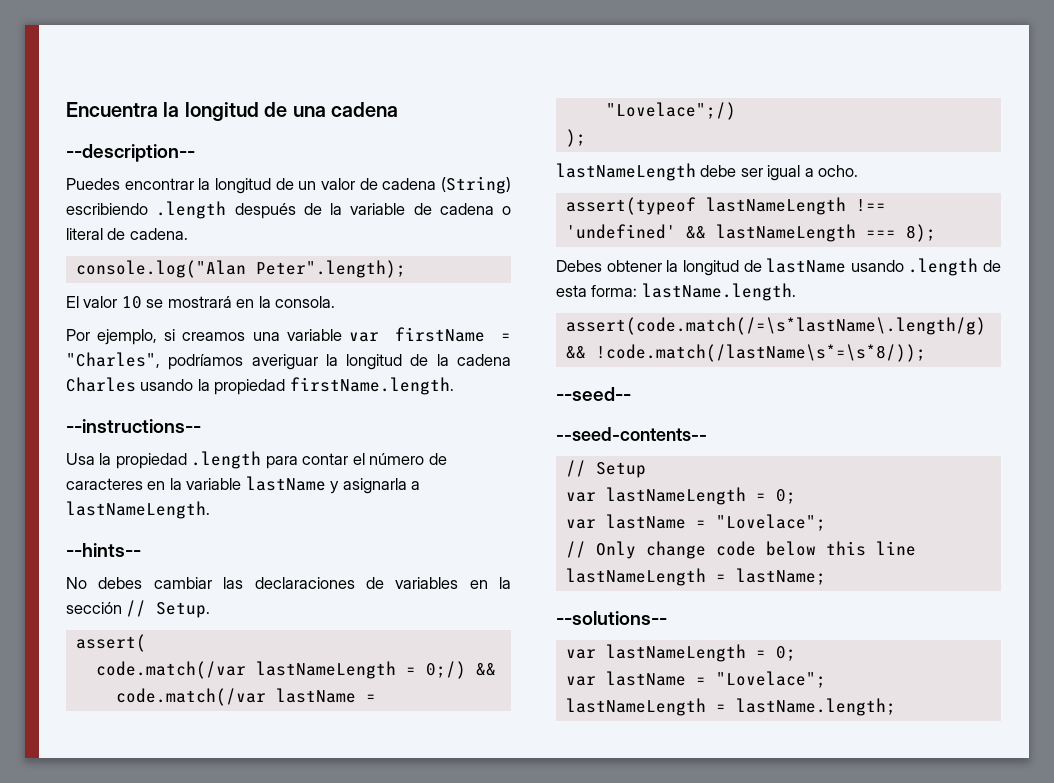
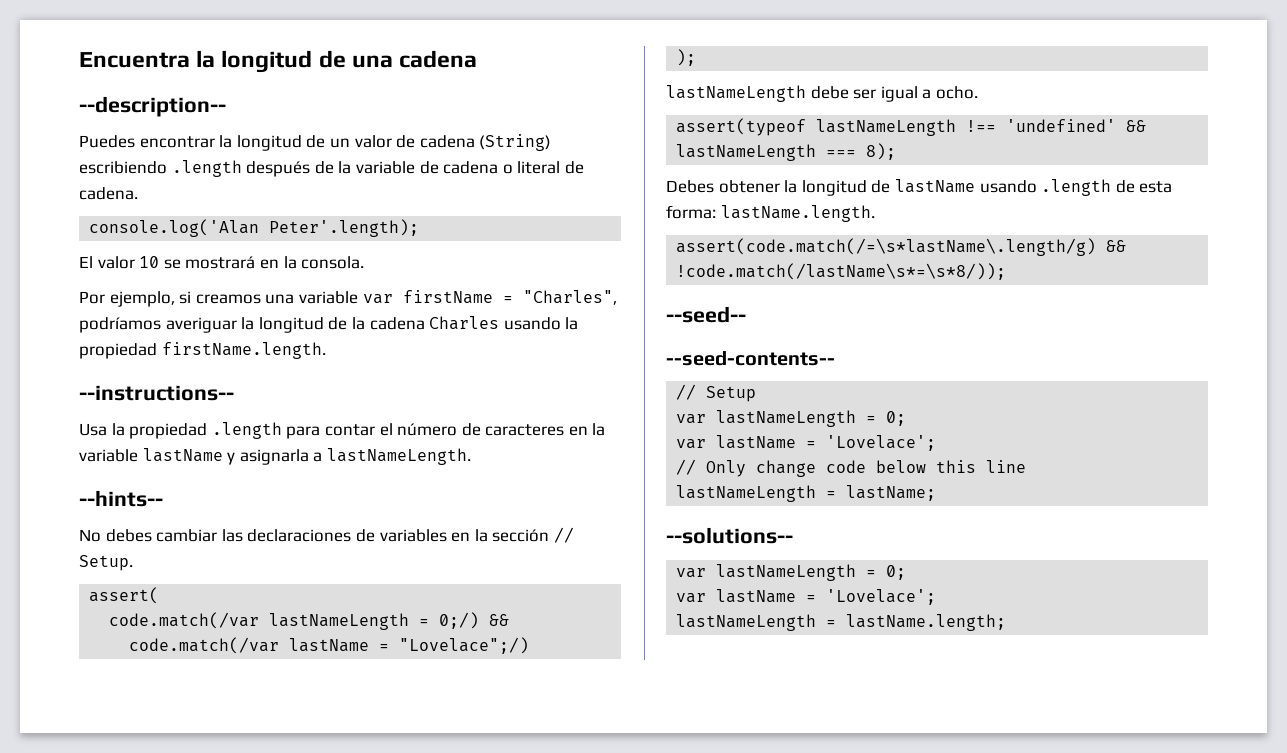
[75,260,406,278] console.log("Alan Peter".length); -> [89,219,420,237] console.log('Alan Peter'.length);
[715,514,826,531] "Lovelace"; -> [826,435,937,451] 'Lovelace';
[715,671,826,688] "Lovelace"; -> [826,589,937,605] 'Lovelace';

